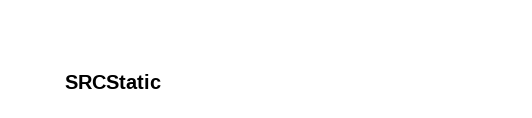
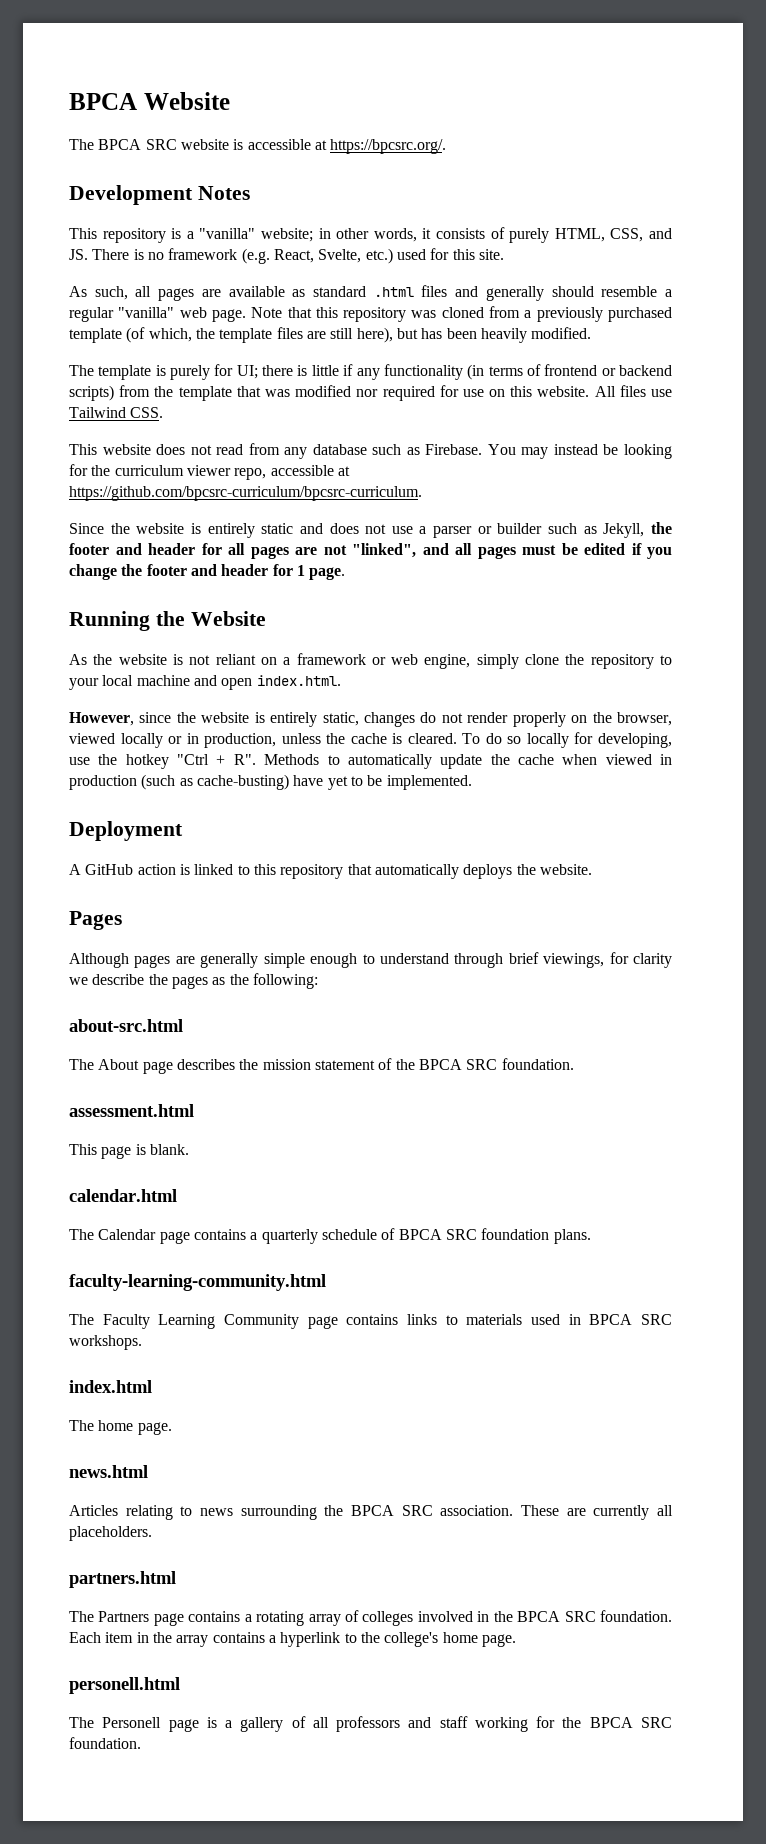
[65,74,161,89] SRCStatic -> [69,92,230,110] [69,139,447,154] [69,185,250,205] [69,227,673,243] [69,248,504,264] [69,285,672,301] [69,306,673,322] [69,327,592,343] [69,364,673,380] [69,385,672,401] [69,407,164,418] [69,443,673,459] [69,464,350,480] [69,486,422,501] [69,522,672,538] [69,543,672,559] [69,564,346,580] [69,611,266,631] [69,653,672,669] [69,675,341,690] [69,712,673,727] [69,732,673,748] [69,754,672,769] [69,774,472,790] [69,821,183,841] [69,864,592,879] [69,911,122,930] [69,952,672,968] [69,973,318,989] [69,1019,183,1032] [69,1058,574,1074] [69,1104,194,1117] [69,1144,189,1159] [69,1189,177,1202] [69,1228,591,1244] [69,1274,326,1291] [69,1314,672,1329] [69,1335,142,1350] [69,1380,152,1393] [69,1420,172,1435] [69,1465,148,1478] [69,1505,673,1520] [69,1526,152,1541] [69,1571,176,1588] [69,1610,673,1626] [69,1632,516,1647] [69,1677,180,1694] [69,1716,672,1732] [69,1737,141,1749] BPCA Website // The BPCA SRC website is accessible at https://bpcsrc.org/. // Development Notes // This repository is a "vanilla" website; in other words, it consists of purely HTML, CSS, and JS. There is no framework (e.g. React, Svelte, etc.) used for this site. // As such, all pages are available as standard .html files and generally should resemble a regular "vanilla" web page. Note that this repository was cloned from a previously purchased template (of which, the template files are still here), but has been heavily modified. // The template is purely for UI; there is little if any functionality (in terms of frontend or backend scripts) from the template that was modified nor required for use on this website. All files use Tailwind CSS. // This website does not read from any database such as Firebase. You may instead be looking for the curriculum viewer repo, accessible at https://github.com/bpcsrc-curriculum/bpcsrc-curriculum. // Since the website is entirely static and does not use a parser or builder such as Jekyll, the footer and header for all pages are not "linked", and all pages must be edited if you change the footer and header for 1 page. // Running the Website // As the website is not reliant on a framework or web engine, simply clone the repository to your local machine and open index.html. // However, since the website is entirely static, changes do not render properly on the browser, viewed locally or in production, unless the cache is cleared. To do so locally for developing, use the hotkey "Ctrl + R". Methods to automatically update the cache when viewed in production (such as cache-busting) have yet to be implemented. // Deployment // A GitHub action is linked to this repository that automatically deploys the website. // Pages // Although pages are generally simple enough to understand through brief viewings, for clarity we describe the pages as the following: // about-src.html // The About page describes the mission statement of the BPCA SRC foundation. // assessment.html // This page is blank. // calendar.html // The Calendar page contains a quarterly schedule of BPCA SRC foundation plans. // faculty-learning-community.html // The Faculty Learning Community page contains links to materials used in BPCA SRC workshops. // index.html // The home page. // news.html // Articles relating to news surrounding the BPCA SRC association. These are currently all placeholders. // partners.html // The Partners page contains a rotating array of colleges involved in the BPCA SRC foundation. Each item in the array contains a hyperlink to the college's home page. // personell.html // The Personell page is a gallery of all professors and staff working for the BPCA SRC foundation.

